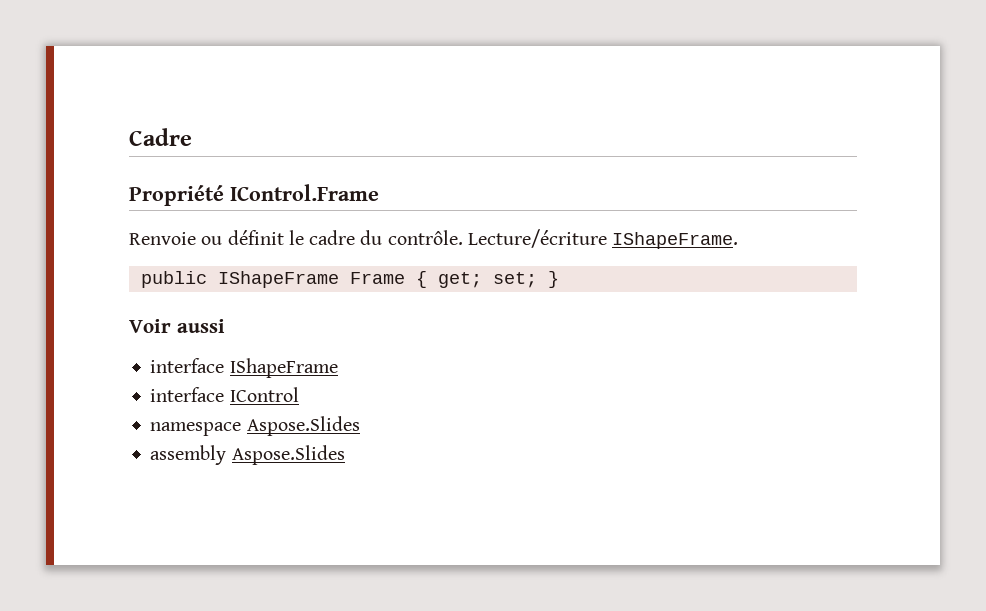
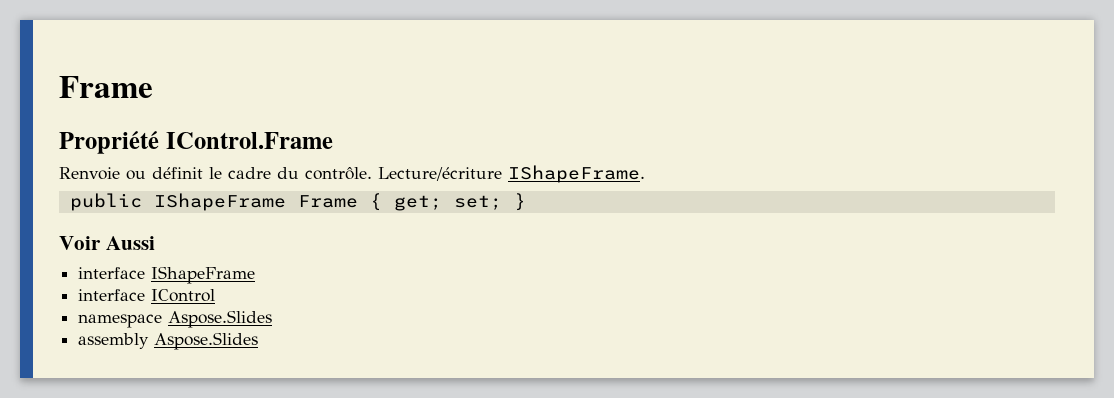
[129,128,192,146] Cadre -> [59,76,153,98] Frame
[176,319,225,333] aussi -> [105,236,155,250] Aussi

